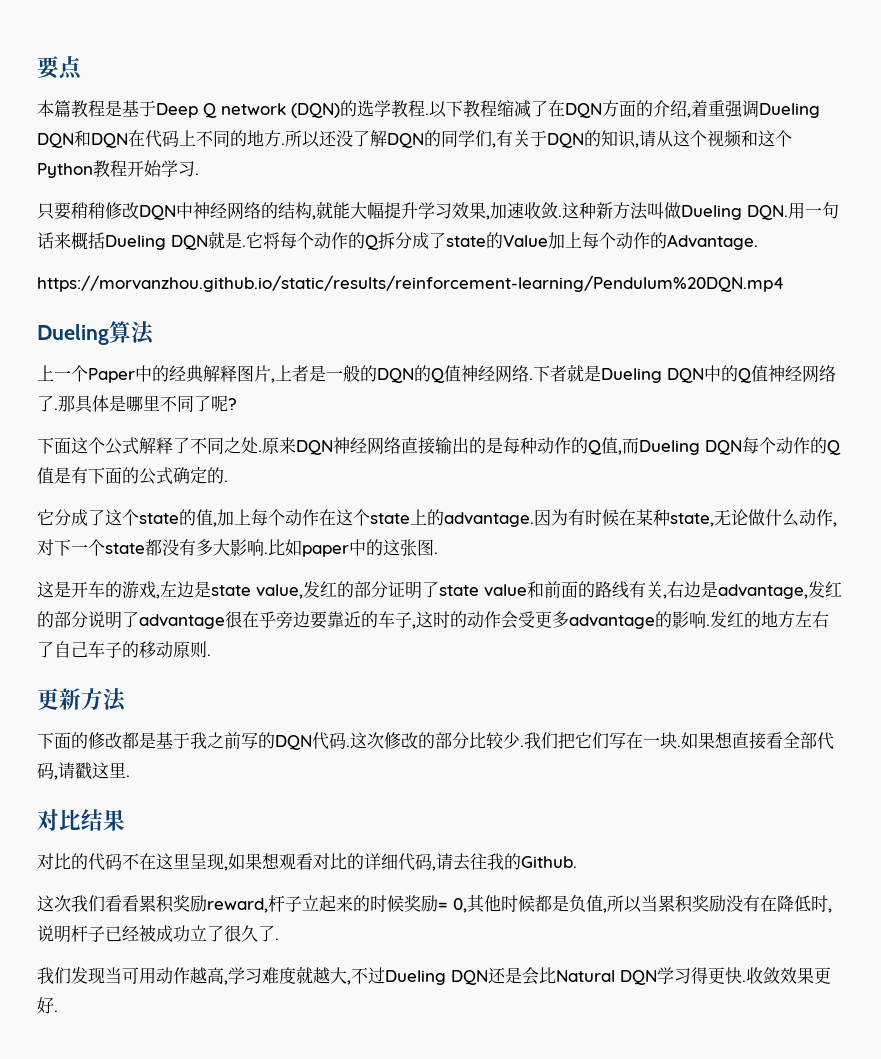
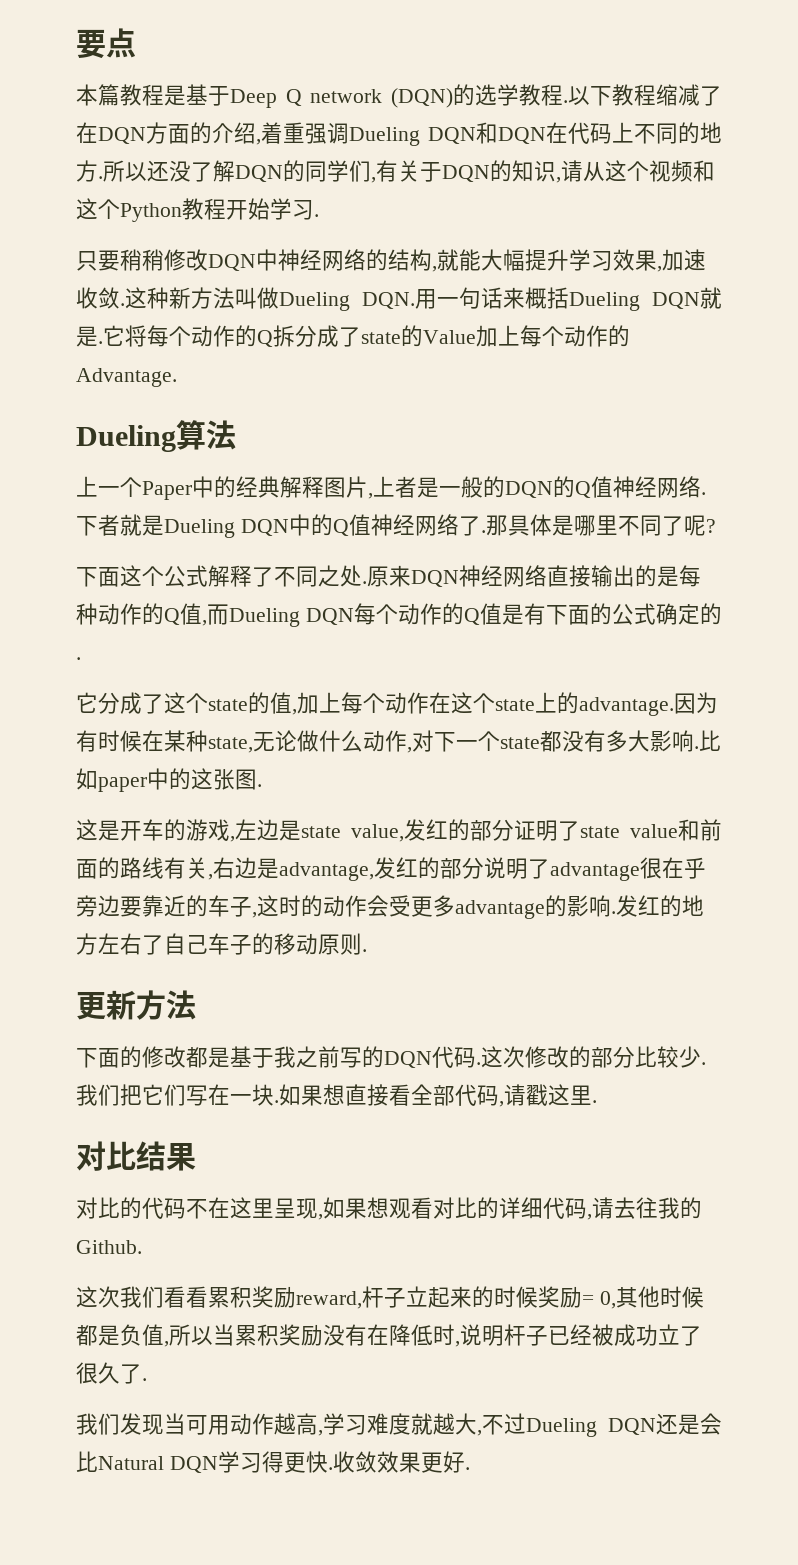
[37,275,784,292] // https://morvanzhou.github.io/static/results/reinforcement-learning/Pendulum%20DQN.mp4 -> (177, 377) none

